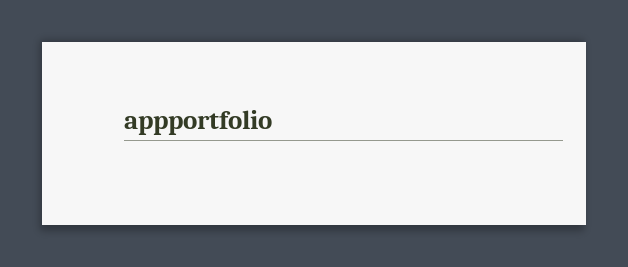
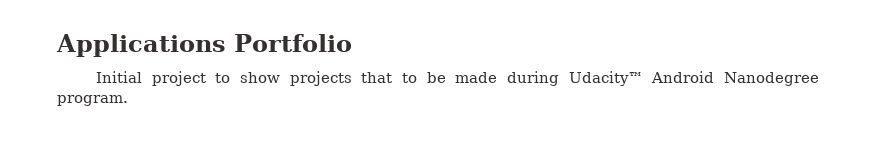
[124,110,272,135] appportfolio -> [56,34,352,57] [95,71,819,86] [57,95,128,106] Applications Portfolio // Initial project to show projects that to be made during Udacity™ Android Nanodegree program.

